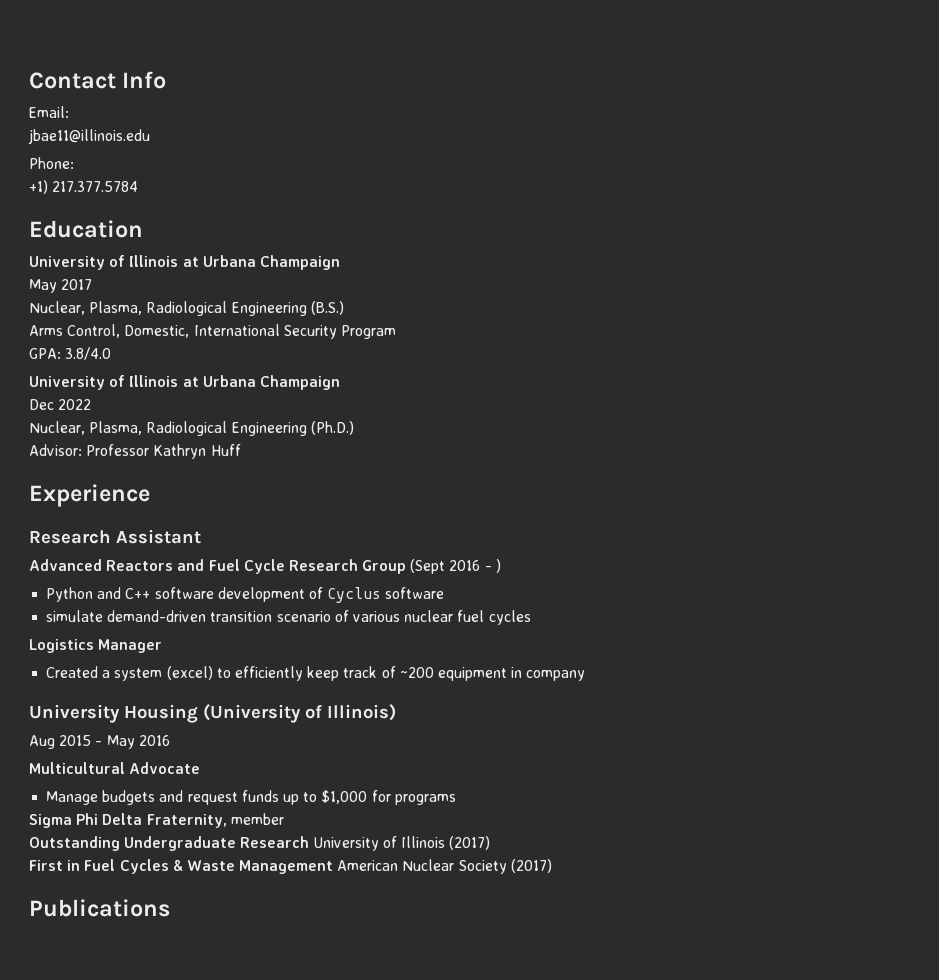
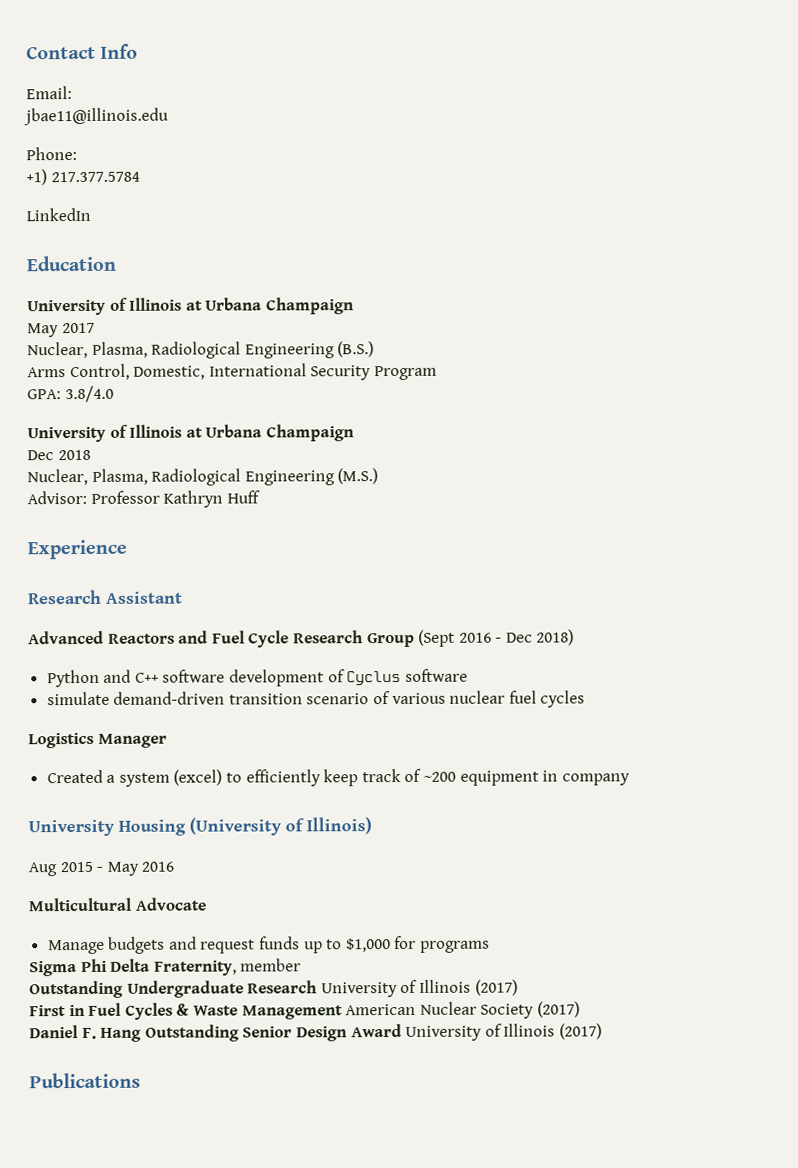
(139, 186) none -> [26,207,91,222] // LinkedIn
[58,399,92,410] [29,421,354,436] 2022 // Nuclear, Plasma, Radiological Engineering (Ph.D.) -> [57,449,91,461] [27,468,379,486] 2018 // Nuclear, Plasma, Radiological Engineering (M.S.)
[495,559,501,573] ) -> [505,629,575,646] Dec 2018)
(552, 866) none -> [29,1023,602,1042] // Daniel F. Hang Outstanding Senior Design Award University of Illinois (2017)

